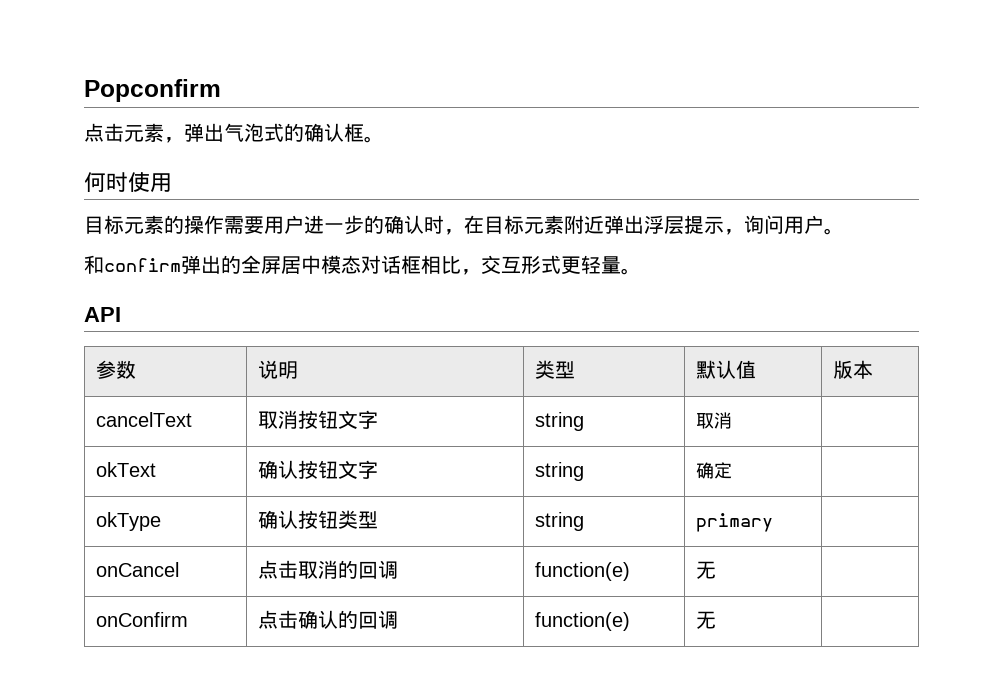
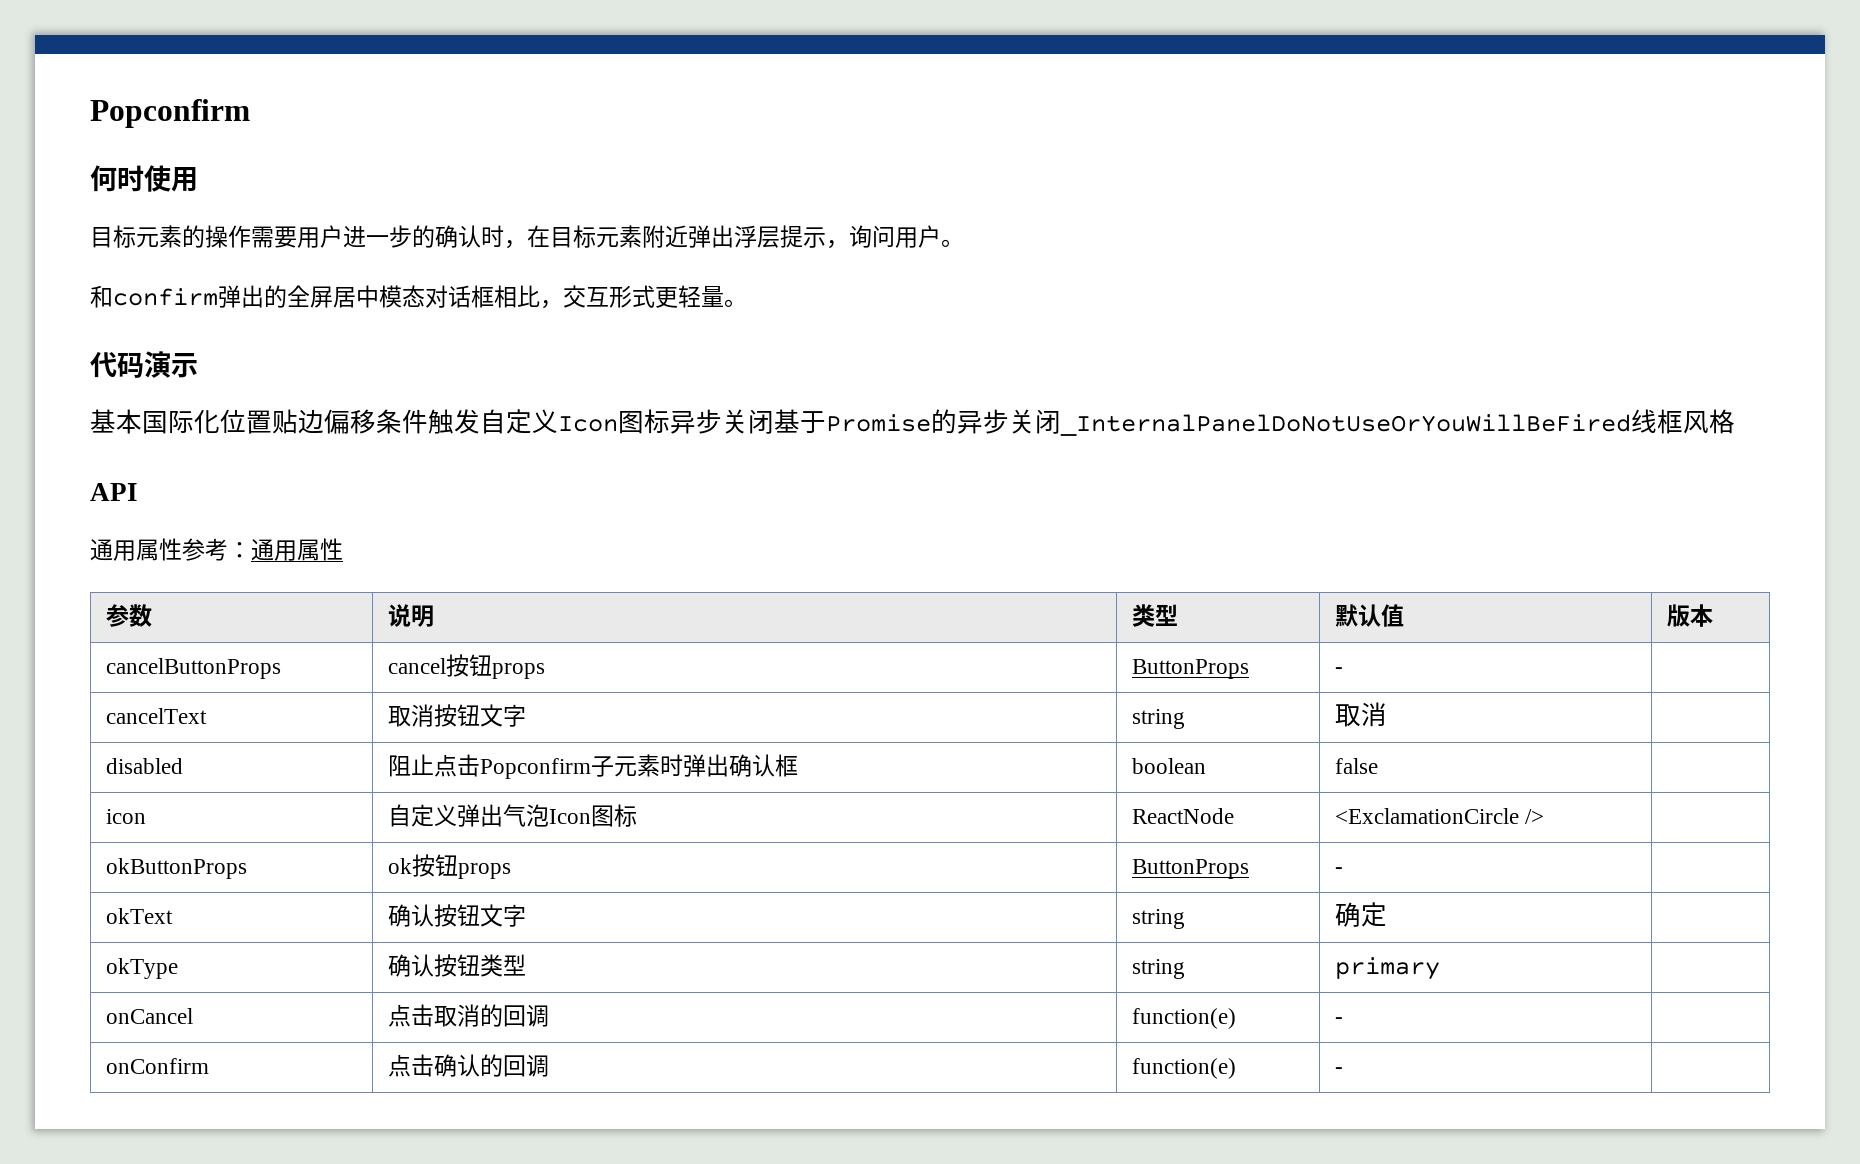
[84,79,221,102] [84,123,384,143] Popconfirm // 点击元素，弹出气泡式的确认框。 -> [90,99,250,128] Popconfirm
[84,307,121,322] API -> [90,351,198,378] [90,409,1735,436] [90,483,138,501] [90,538,343,561] 代码演示 // 基本国际化位置贴边偏移条件触发自定义Icon图标异步关闭基于Promise的异步关闭_InternalPanelDoNotUseOrYouWillBeFired线框风格 // API // 通用属性参考：通用属性
(874, 369) none -> [105,658,281,679] [387,654,545,679] [1131,659,1249,679] [1334,667,1343,674] // cancelButtonProps | cancel按钮props | ButtonProps | - |
(733, 420) none -> [105,758,183,774] [387,754,798,779] [1131,758,1206,774] [1334,758,1378,774] [105,809,146,824] [387,804,637,827] [1131,808,1234,824] [1334,808,1545,824] [105,858,247,879] [387,854,511,879] [1131,859,1249,879] [1334,867,1343,874] // disabled | 阻止点击Popconfirm子元素时弹出确认框 | boolean | false | // icon | 自定义弹出气泡Icon图标 | ReactNode | <ExclamationCircle /> | // okButtonProps | ok按钮props | ButtonProps | - |
[696,561,717,579] 无 -> [1334,1017,1343,1024] -
[696,611,717,629] 无 -> [1334,1067,1343,1074] -

